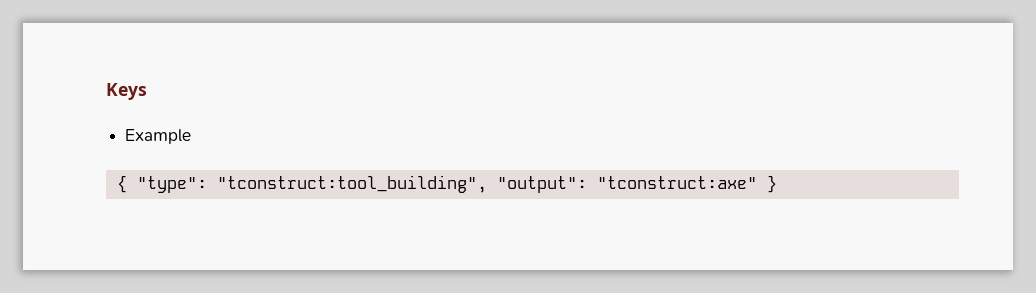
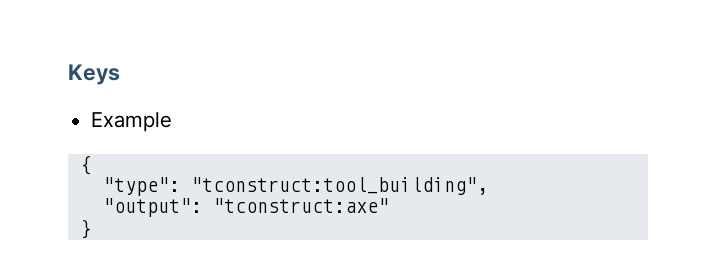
(127, 184) none -> (92, 165) //
(487, 184) none -> (488, 186) //
(757, 182) none -> (389, 205) //

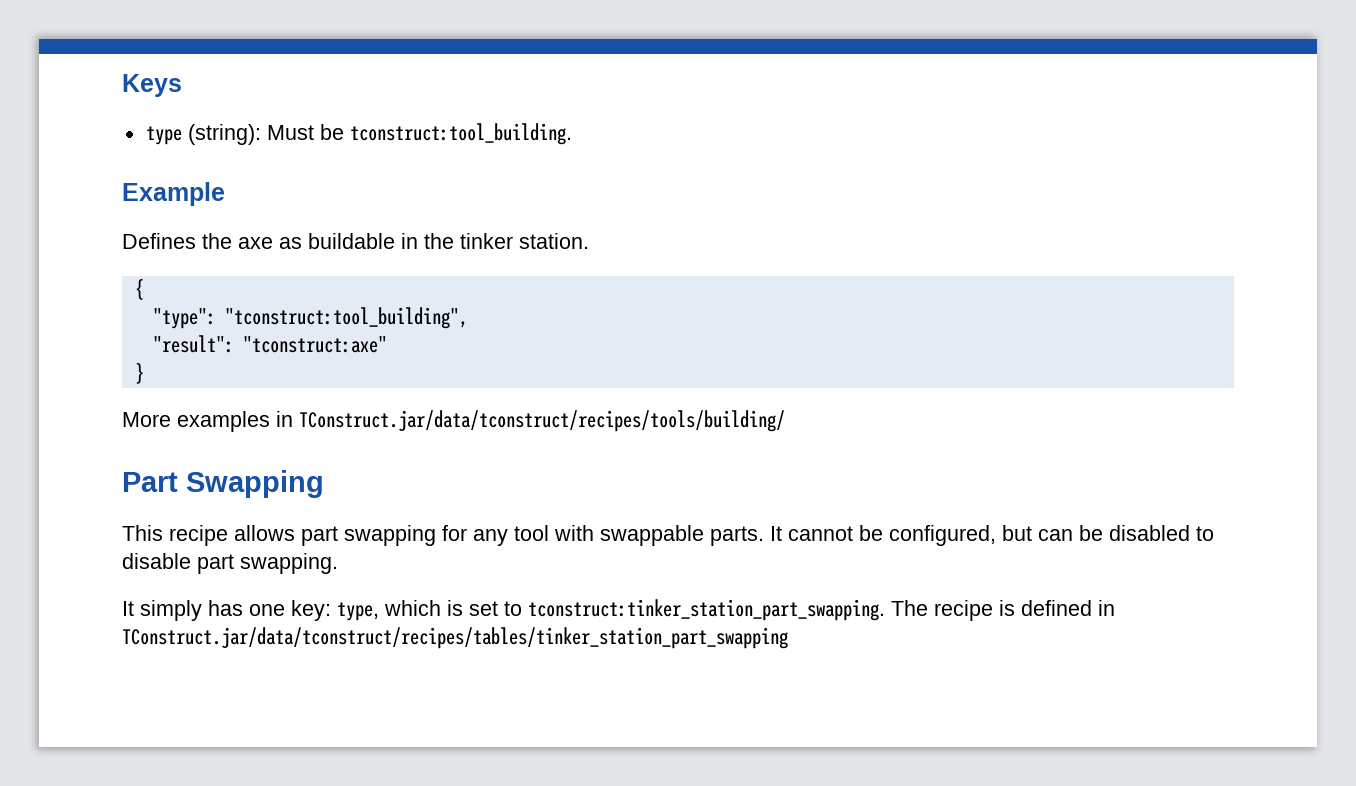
[91,112,173,132] Example -> [145,123,572,145] [122,182,225,206] [122,233,589,249] type (string): Must be tconstruct:tool_building. // Example // Defines the axe as buildable in the tinker station.
[102,198,202,217] "output": -> [152,335,234,353] "result":
(92, 229) none -> [122,410,785,432] [122,470,324,498] [122,525,1214,546] [122,553,338,574] [122,599,1115,621] [122,627,788,649] // More examples in TConstruct.jar/data/tconstruct/recipes/tools/building/ // Part Swapping // This recipe allows part swapping for any tool with swappable parts. It cannot be configured, but can be disabled to disable part swapping. // It simply has one key: type, which is set to tconstruct:tinker_station_part_swapping. The recipe is defined in TConstruct.jar/data/tconstruct/recipes/tables/tinker_station_part_swapping

